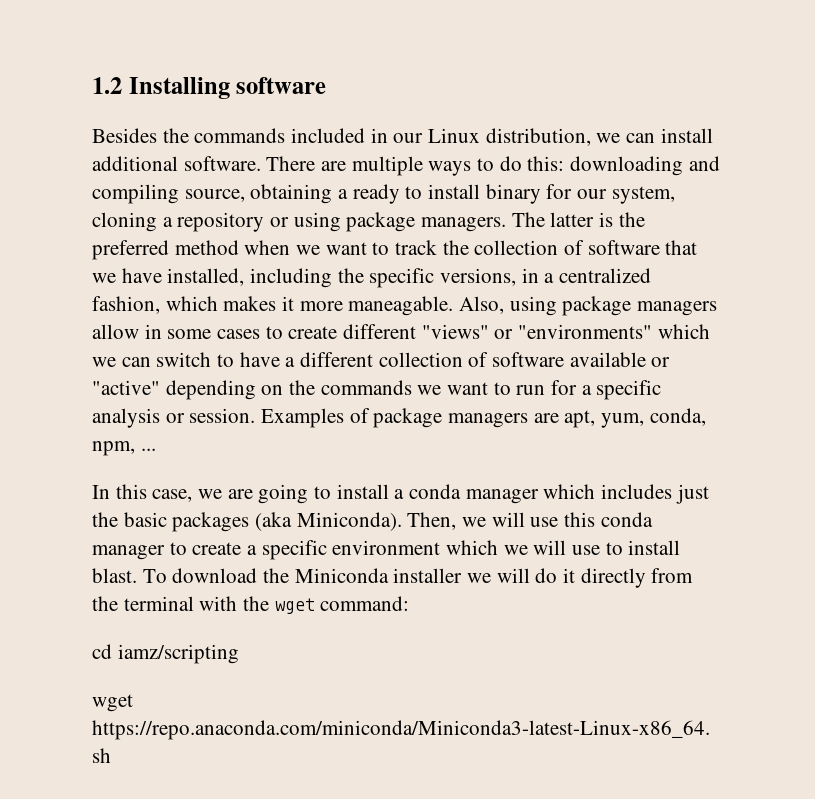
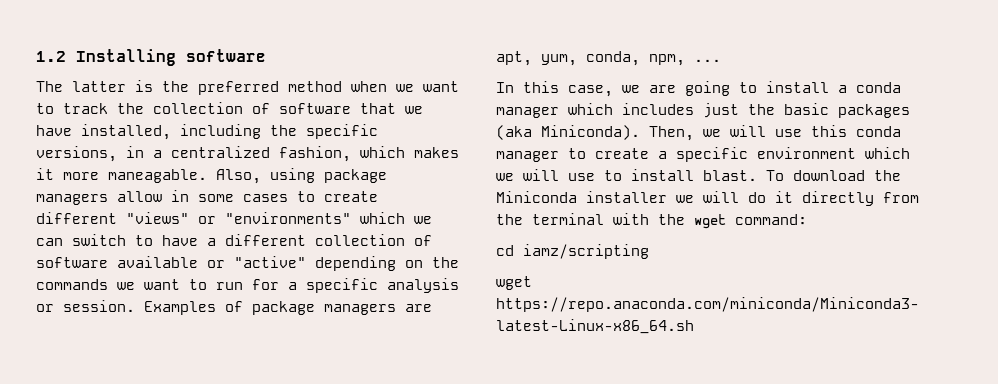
[92,128,713,146] [92,156,720,176] [92,184,675,204] [92,212,507,232] Besides the commands included in our Linux distribution, we can install additional software. There are multiple ways to do this: downloading and compiling source, obtaining a ready to install binary for our system, cloning a repository or using package managers. -> (266, 55) none

